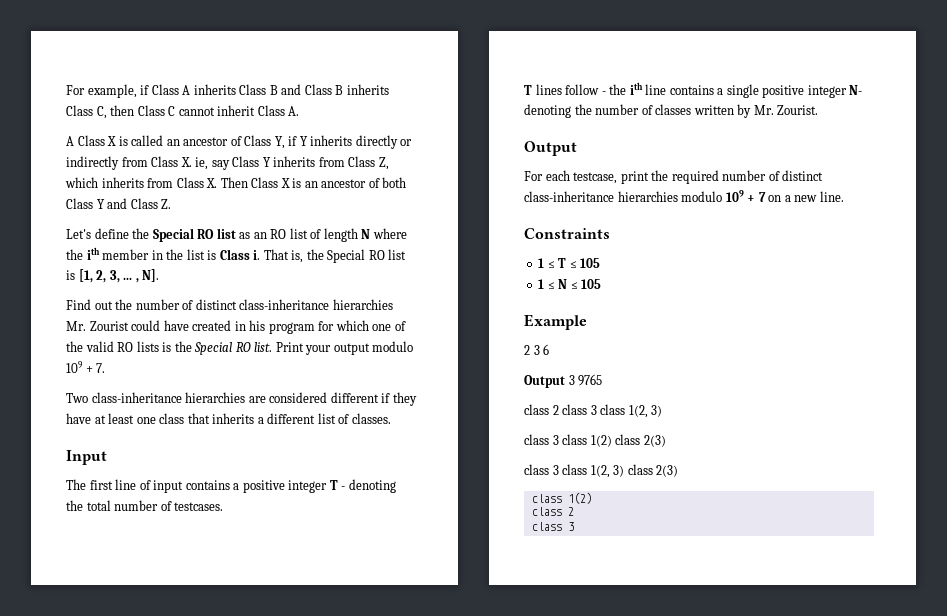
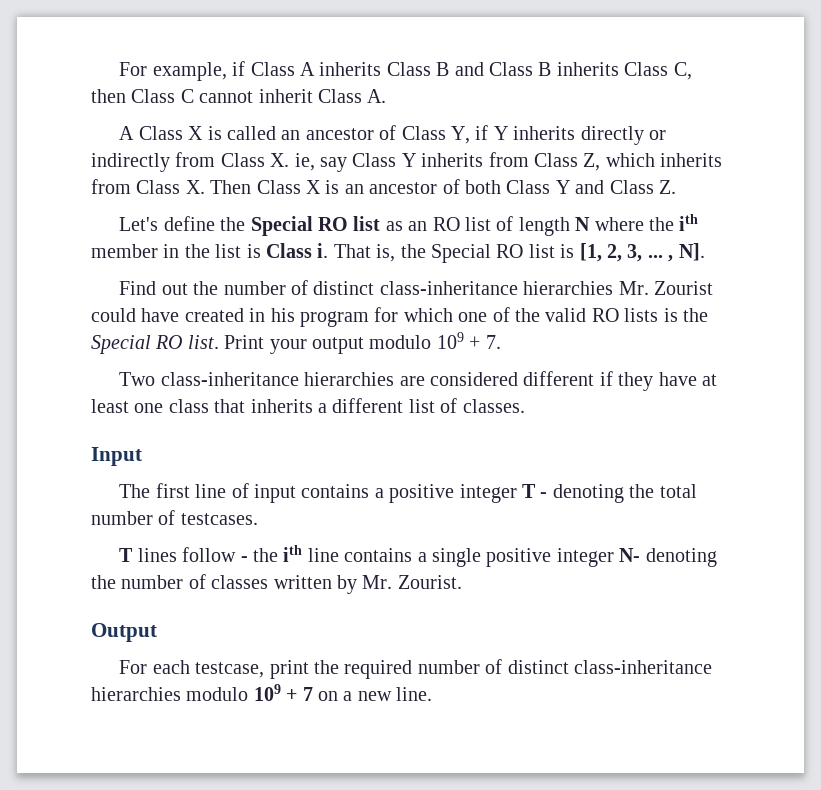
[524,228,610,239] [538,258,601,268] [538,279,602,289] [524,314,587,330] [524,344,550,355] [524,374,603,388] [524,404,663,418] [524,434,666,447] [524,464,679,478] [531,492,592,504] [531,507,574,516] [531,522,574,531] // Constraints // 1 ≤ T ≤ 105 // 1 ≤ N ≤ 105 // Example // 2 3 6 // Output 3 9765 // class 2 class 3 class 1(2, 3) // class 3 class 1(2) class 2(3) // class 3 class 1(2, 3) class 2(3) // class 1(2) // class 2 // class 3 -> (433, 694) none

